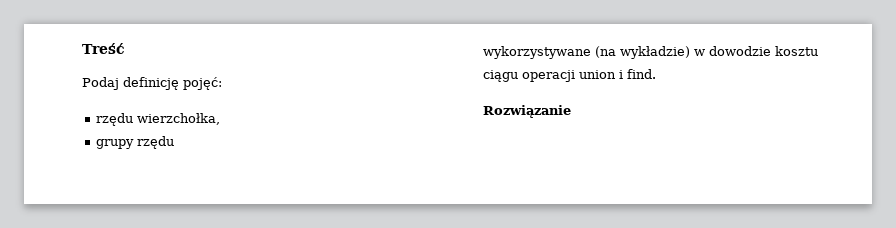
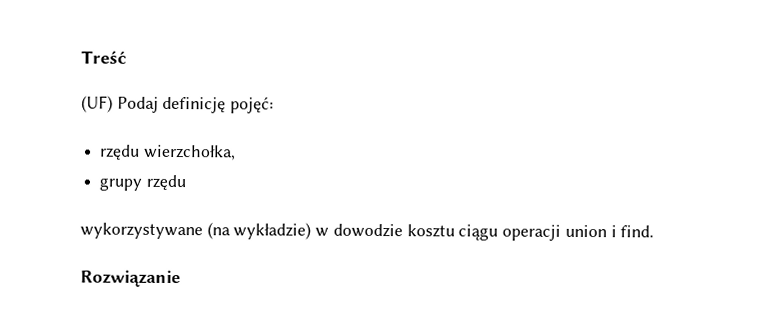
(125, 48) none -> [81,95,113,113] (UF)

